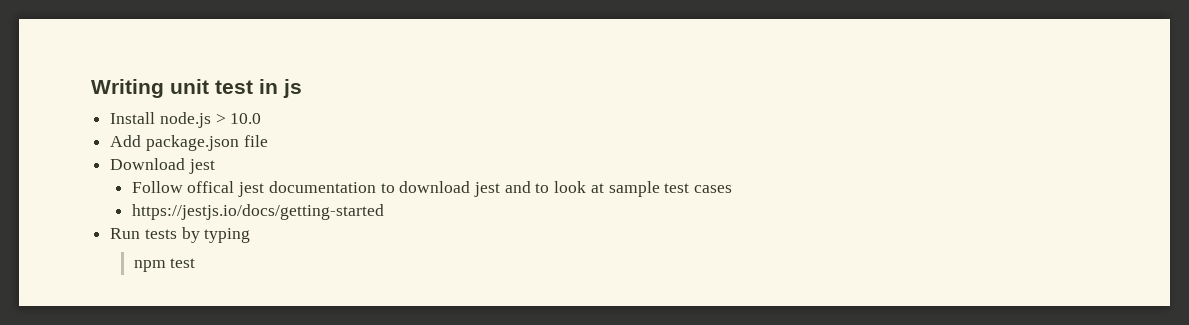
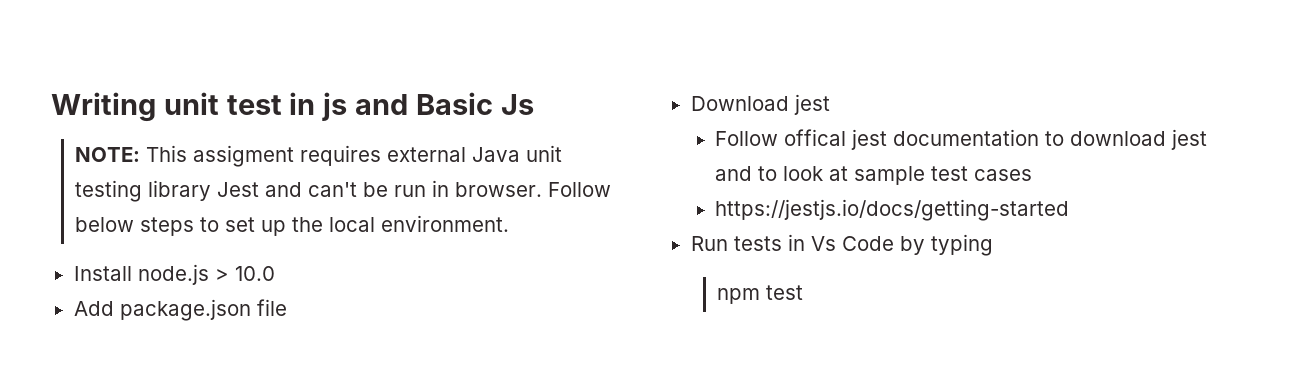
(302, 88) none -> [355,92,534,115] [75,145,563,167] [75,180,612,202] [75,215,510,236] and Basic Js // NOTE: This assigment requires external Java unit testing library Jest and can't be run in browser. Follow below steps to set up the local environment.
(177, 234) none -> [787,234,894,251] in Vs Code

